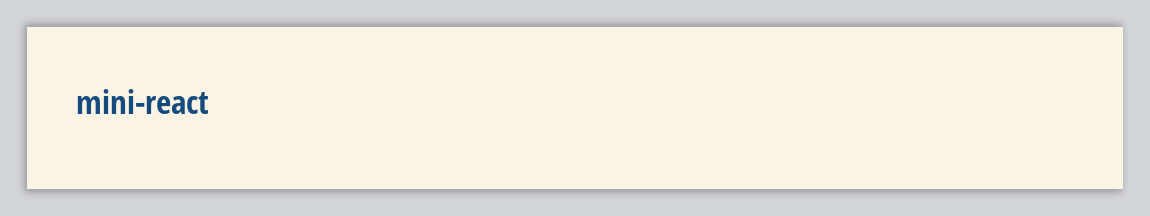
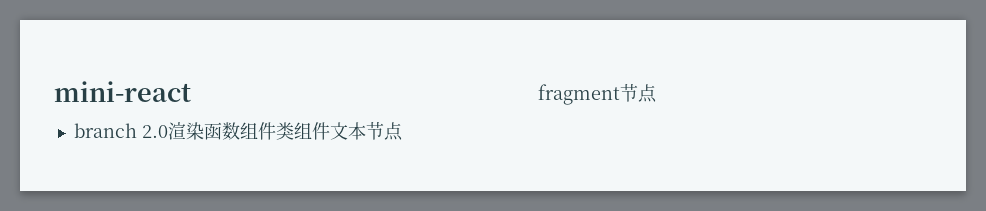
(209, 101) none -> [73,122,403,141] [537,84,657,105] // branch 2.0渲染函数组件类组件文本节点fragment节点

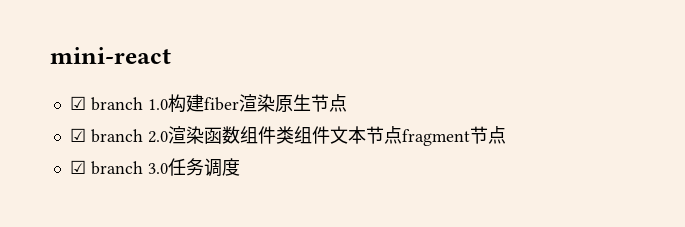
(191, 91) none -> [69,94,347,113] [69,128,86,142] ☑ branch 1.0构建fiber渲染原生节点 // ☑
(657, 93) none -> [69,158,240,177] // ☑ branch 3.0任务调度

